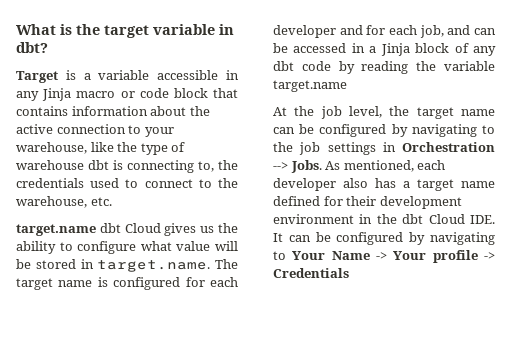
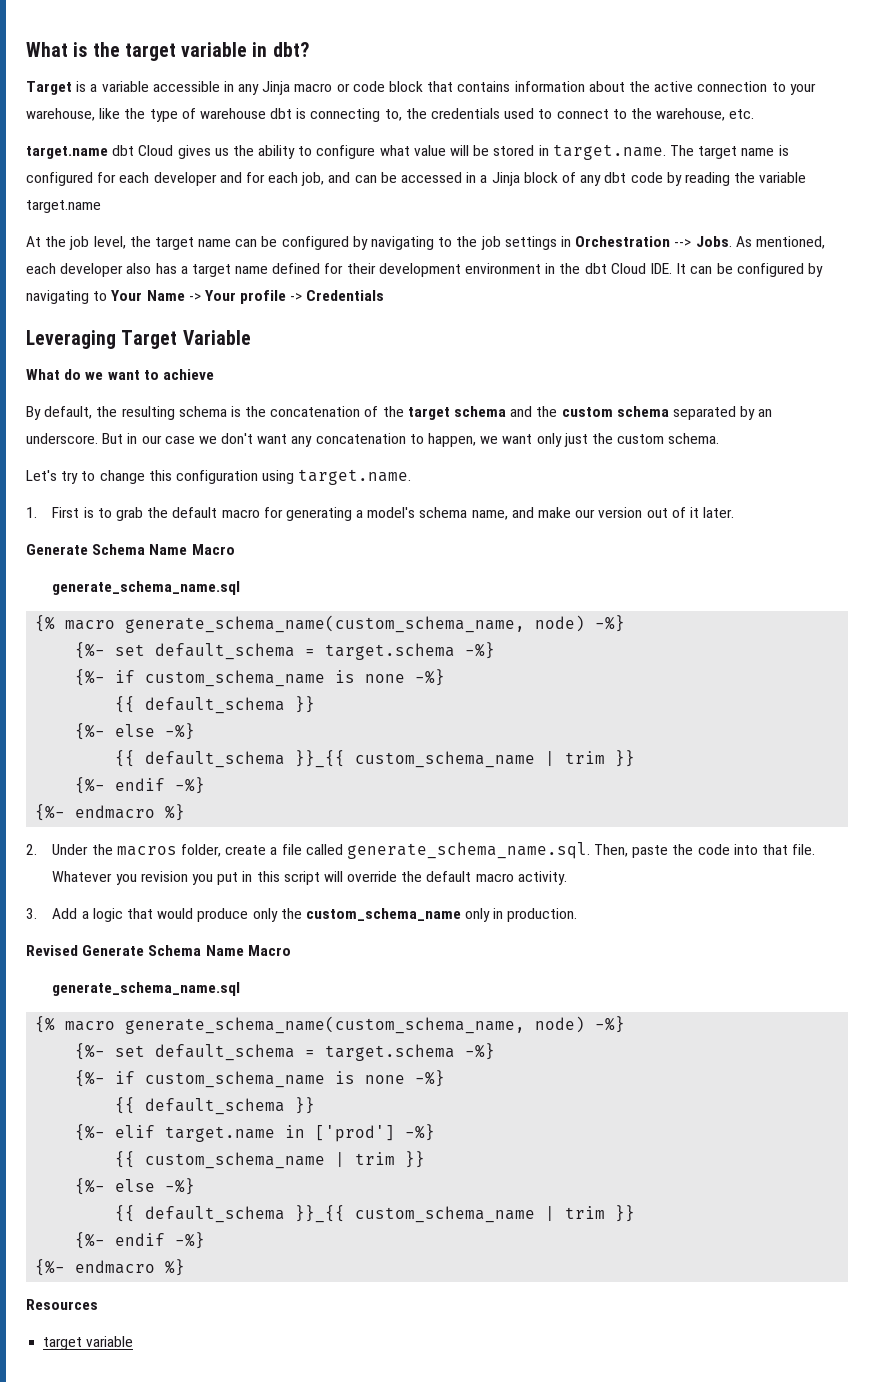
(349, 273) none -> [26,330,251,349] [26,369,214,380] [26,406,773,420] [26,433,720,447] [26,469,412,485] [26,507,735,521] [26,544,235,555] [52,581,241,595] [35,615,626,633] [75,642,496,660] [75,669,446,687] [115,696,316,714] [75,723,196,740] [115,750,636,768] [75,777,206,794] [35,804,186,821] [26,842,816,859] [52,871,567,885] [26,908,578,922] [26,945,291,956] [52,982,241,996] [35,1016,626,1034] [75,1043,496,1061] [75,1070,446,1088] [115,1097,316,1115] [75,1124,436,1142] [115,1151,426,1169] [75,1178,196,1195] [115,1205,636,1223] [75,1232,206,1249] [35,1259,186,1276] [26,1299,98,1310] [43,1336,134,1350] // Leveraging Target Variable // What do we want to achieve // By default, the resulting schema is the concatenation of the target schema and the custom schema separated by an underscore. But in our case we don't want any concatenation to happen, we want only just the custom schema. // Let's try to change this configuration using target.name. // 1. First is to grab the default macro for generating a model's schema name, and make our version out of it later. // Generate Schema Name Macro // generate_schema_name.sql // {% macro generate_schema_name(custom_schema_name, node) -%} // {%- set default_schema = target.schema -%} // {%- if custom_schema_name is none -%} // {{ default_schema }} // {%- else -%} // {{ default_schema }}_{{ custom_schema_name | trim }} // {%- endif -%} // {%- endmacro %} // 2. Under the macros folder, create a file called generate_schema_name.sql. Then, paste the code into that file. Whatever you revision you put in this script will override the default macro activity. // 3. Add a logic that would produce only the custom_schema_name only in production. // Revised Generate Schema Name Macro // generate_schema_name.sql // {% macro generate_schema_name(custom_schema_name, node) -%} // {%- set default_schema = target.schema -%} // {%- if custom_schema_name is none -%} // {{ default_schema }} // {%- elif target.name in ['prod'] -%} // {{ custom_schema_name | trim }} // {%- else -%} // {{ default_schema }}_{{ custom_schema_name | trim }} // {%- endif -%} // {%- endmacro %} // Resources // target variable

